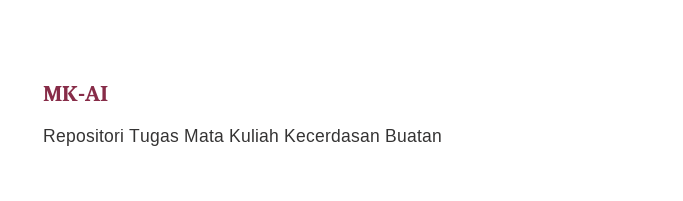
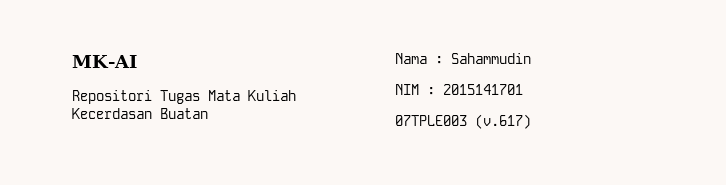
(442, 135) none -> [395,53,531,64] [395,84,523,95] [395,114,531,129] // Nama : Sahammudin // NIM : 2015141701 // 07TPLE003 (v.617)

